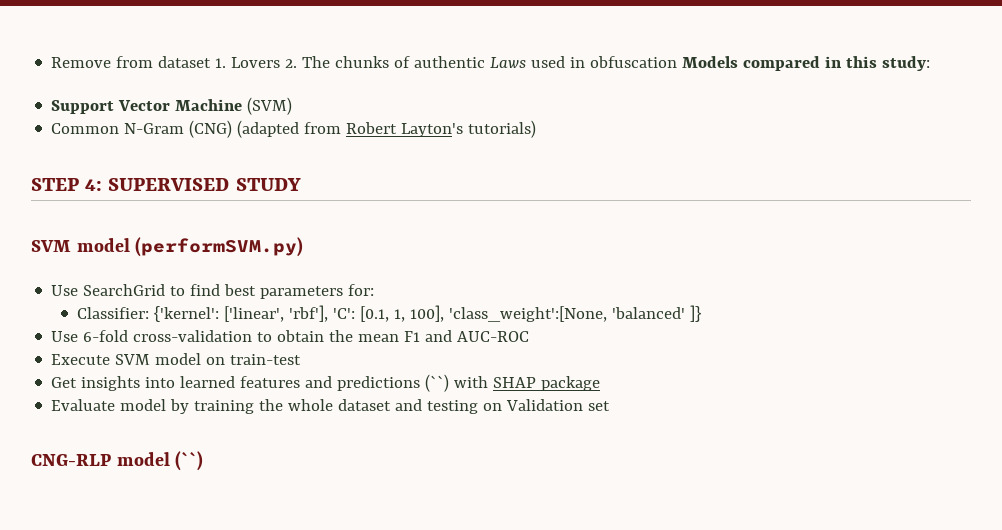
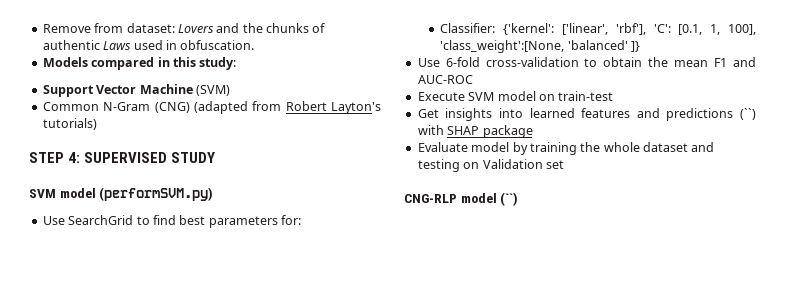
[158,56,331,68] dataset 1. Lovers 2. The -> [126,23,263,33] dataset: Lovers and the
[590,56,678,68] obfuscation -> [180,40,255,50] obfuscation. //

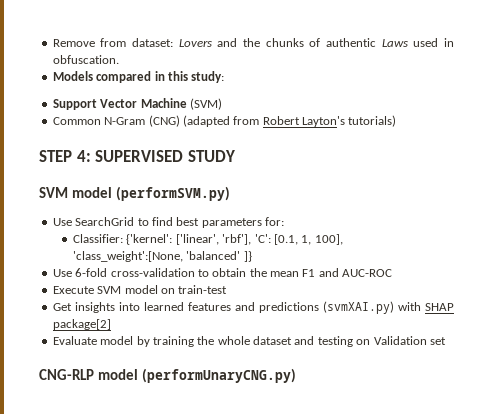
[740,108,756,120] (``) -> [322,301,394,314] (svmXAI.py)
[482,125,533,138] package -> [52,319,111,330] package[2]
[500,192,519,206] (``) -> [141,368,296,383] (performUnaryCNG.py)

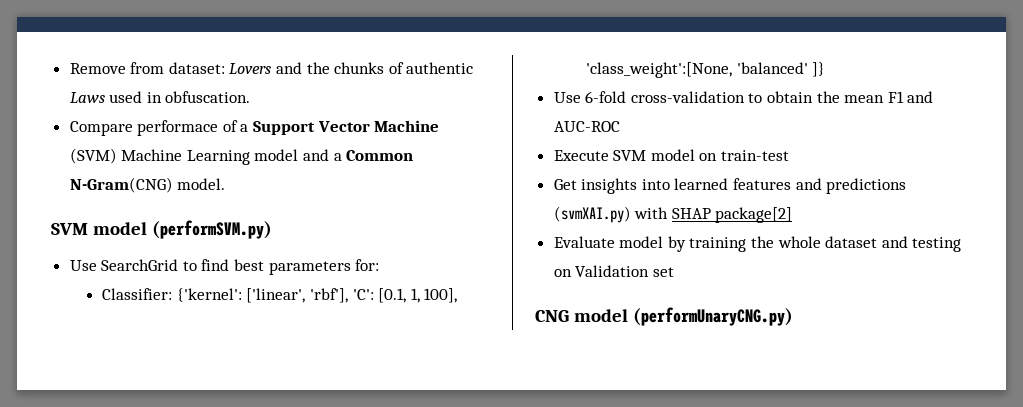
[52,71,225,83] Models compared in this study: // -> [69,120,249,136] Compare performace of a
[52,115,397,127] [39,150,235,162] // Common N-Gram (CNG) (adapted from Robert Layton's tutorials) // STEP 4: SUPERVISED STUDY -> [121,149,414,165] [69,177,226,193] Machine Learning model and a Common N-Gram(CNG) model.
[39,369,94,380] CNG-RLP -> [535,310,569,322] CNG

